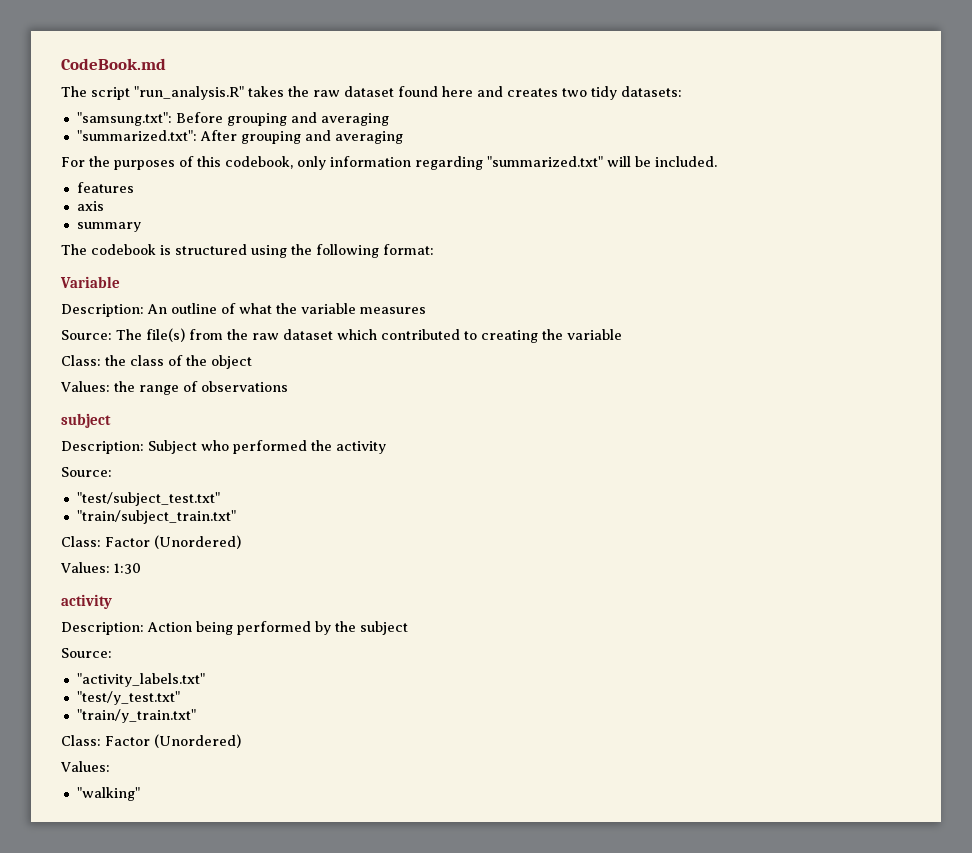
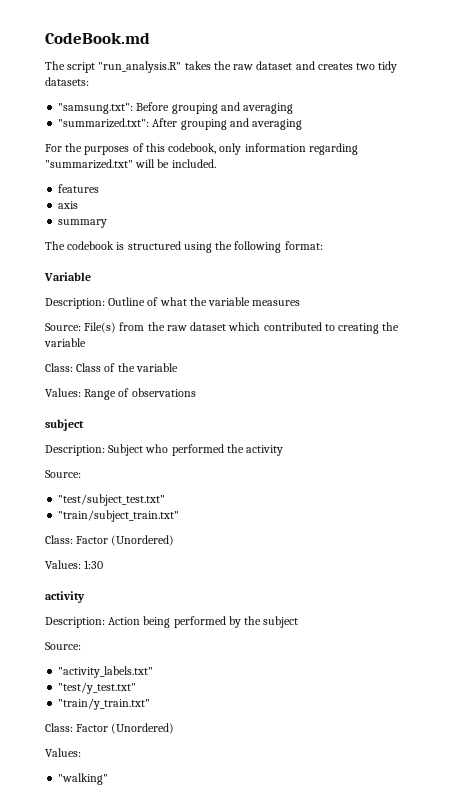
[398,86,473,97] found here -> (293, 65) none
[147,303,217,314] An outline -> [108,297,146,306] Outline
[116,328,185,342] The file(s) -> [84,322,117,333] File(s)
[105,355,164,366] the class -> [76,363,102,372] Class
[211,355,252,369] [60,381,179,395] object // Values: the range -> [135,363,178,372] [45,388,117,400] variable // Values: Range

